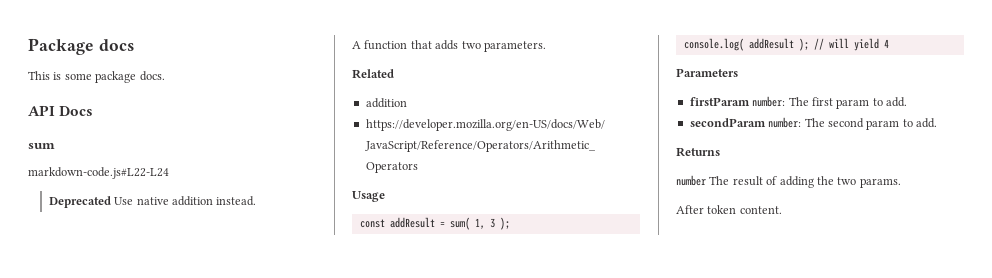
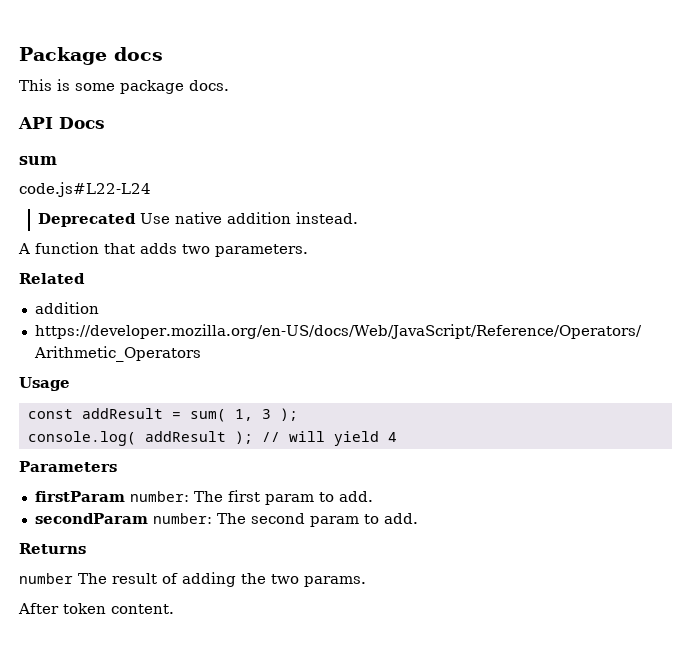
[28,167,169,179] markdown-code.js#L22-L24 -> [19,182,151,197] code.js#L22-L24

